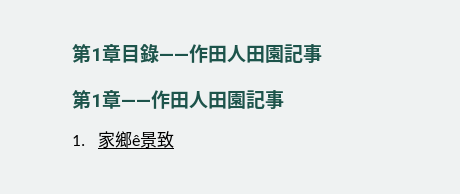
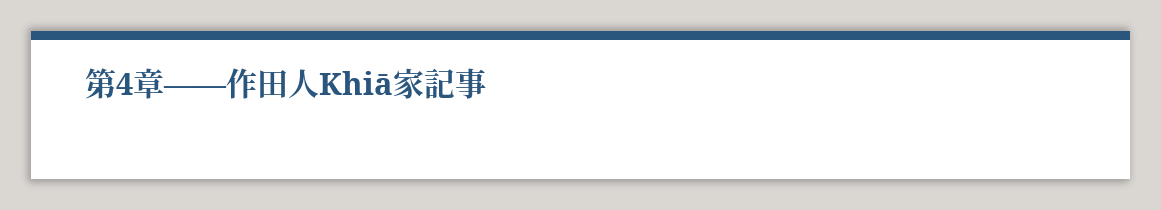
[72,44,322,63] [72,90,102,109] 第1章目錄——作田人田園記事 // 第1 -> [85,68,133,99] 第4
[208,90,284,109] [72,131,175,149] 田園記事 // 1.家鄉ê景致 -> [319,68,486,99] Khiā家記事

